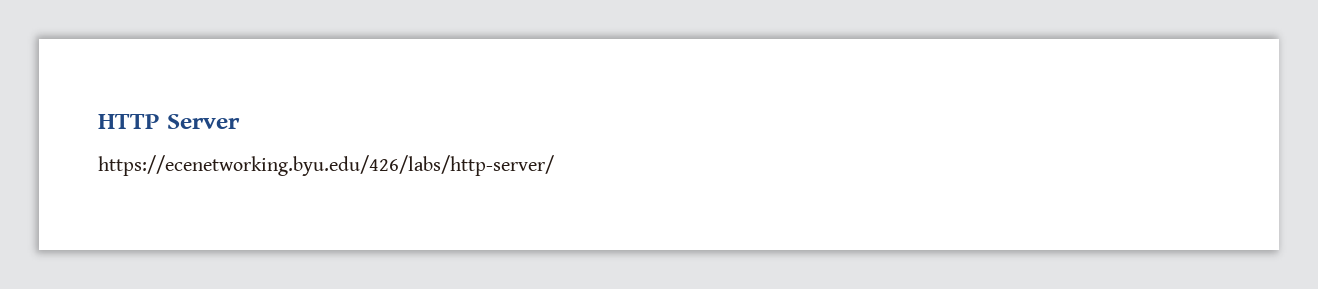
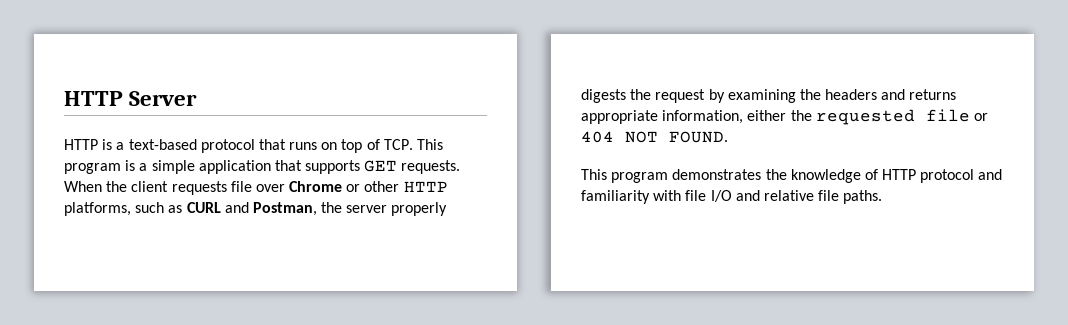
[98,155,554,176] https://ecenetworking.byu.edu/426/labs/http-server/ -> [64,139,444,153] [64,160,461,174] [64,181,448,195] [64,202,448,216] [581,89,957,103] [581,109,988,125] [581,131,728,143] [581,169,1003,183] [581,190,883,204] HTTP is a text-based protocol that runs on top of TCP. This program is a simple application that supports GET requests. When the client requests file over Chrome or other HTTP platforms, such as CURL and Postman, the server properly digests the request by examining the headers and returns appropriate information, either the requested file or 404 NOT FOUND. // This program demonstrates the knowledge of HTTP protocol and familiarity with file I/O and relative file paths.

